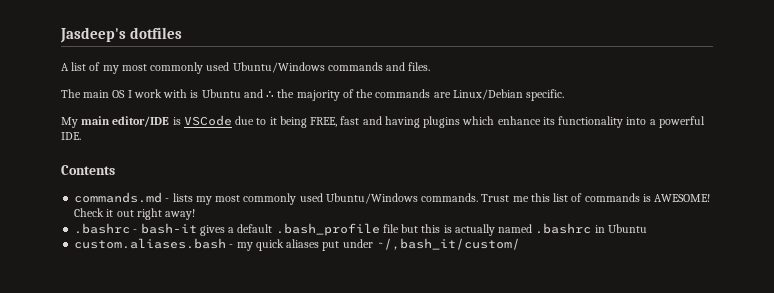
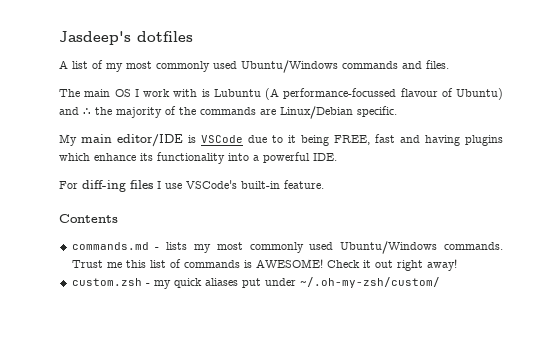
[201,89,241,98] Ubuntu -> [213,88,503,100] Lubuntu (A performance-focussed flavour of Ubuntu)
(81, 136) none -> [59,180,324,192] // For diff-ing files I use VSCode's built-in feature.
[74,223,647,236] [74,238,227,249] .bashrc - bash-it gives a default .bash_profile file but this is actually named .bashrc in Ubuntu // custom.aliases.bash -> [71,278,142,286] custom.zsh
[375,238,520,250] ~/,bash_it/custom/ -> [299,277,440,288] ~/.oh-my-zsh/custom/

